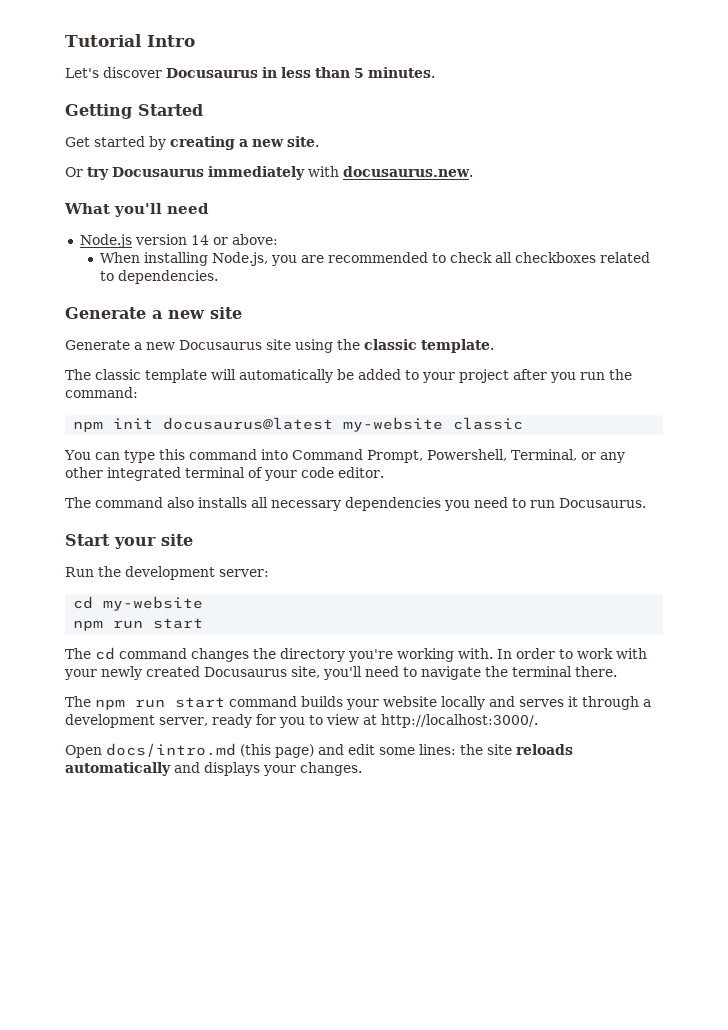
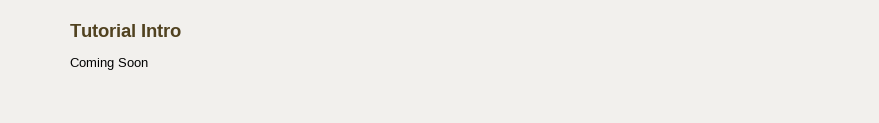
[65,67,435,78] [65,104,203,119] [65,136,319,150] [65,166,473,180] [64,203,209,217] [79,234,278,248] [100,252,651,266] [100,270,219,284] [65,307,242,319] [65,339,494,353] [65,369,632,383] [65,387,138,398] [73,417,524,432] [64,449,625,463] [65,467,384,481] [65,497,646,511] [65,534,193,549] [65,566,269,580] [73,596,204,611] [73,618,204,631] [65,647,647,662] [64,666,617,680] [65,696,651,710] [65,714,538,728] [65,743,573,758] [65,762,362,776] Let's discover Docusaurus in less than 5 minutes. // Getting Started // Get started by creating a new site. // Or try Docusaurus immediately with docusaurus.new. // What you'll need // Node.js version 14 or above: // When installing Node.js, you are recommended to check all checkboxes related to dependencies. // Generate a new site // Generate a new Docusaurus site using the classic template. // The classic template will automatically be added to your project after you run the command: // npm init docusaurus@latest my-website classic // You can type this command into Command Prompt, Powershell, Terminal, or any other integrated terminal of your code editor. // The command also installs all necessary dependencies you need to run Docusaurus. // Start your site // Run the development server: // cd my-website // npm run start // The cd command changes the directory you're working with. In order to work with your newly created Docusaurus site, you'll need to navigate the terminal there. // The npm run start command builds your website locally and serves it through a development server, ready for you to view at http://localhost:3000/. // Open docs/intro.md (this page) and edit some lines: the site reloads automatically and displays your changes. -> [70,58,148,70] Coming Soon

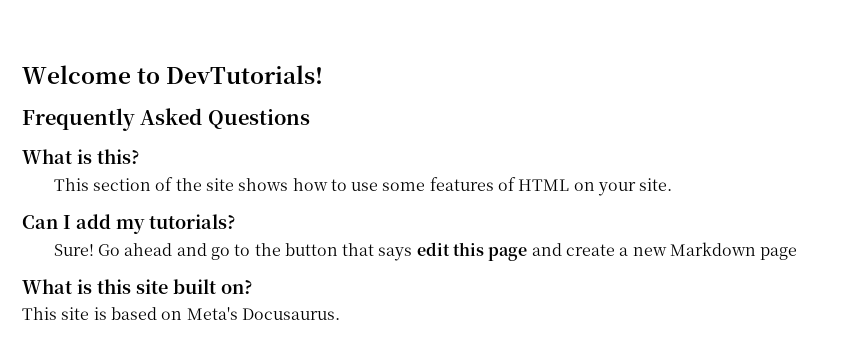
[70,24,181,37] [70,58,148,70] Tutorial Intro // Coming Soon -> [22,65,324,84] [22,108,310,131] [22,149,140,164] [53,177,673,196] [22,214,236,234] [53,242,798,261] [22,279,253,294] [22,307,340,320] Welcome to DevTutorials! // Frequently Asked Questions // What is this? // This section of the site shows how to use some features of HTML on your site. // Can I add my tutorials? // Sure! Go ahead and go to the button that says edit this page and create a new Markdown page // What is this site built on? // This site is based on Meta's Docusaurus.

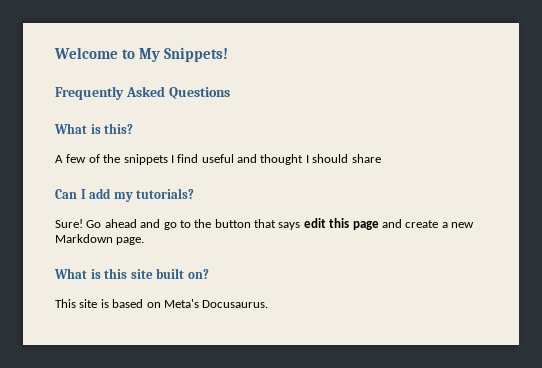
[166,65,324,84] DevTutorials! -> [139,47,229,62] My Snippets!
[53,177,673,196] This section of the site shows how to use some features of HTML on your site. -> [55,154,381,165] A few of the snippets I find useful and thought I should share
[760,247,798,260] page -> [116,237,145,245] page.

